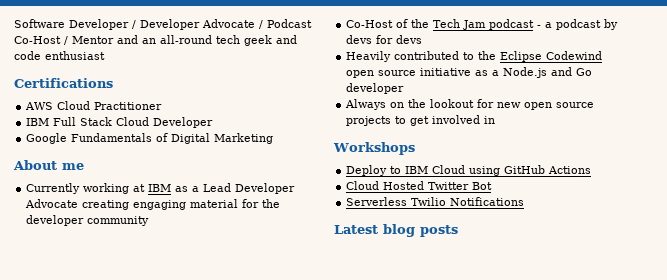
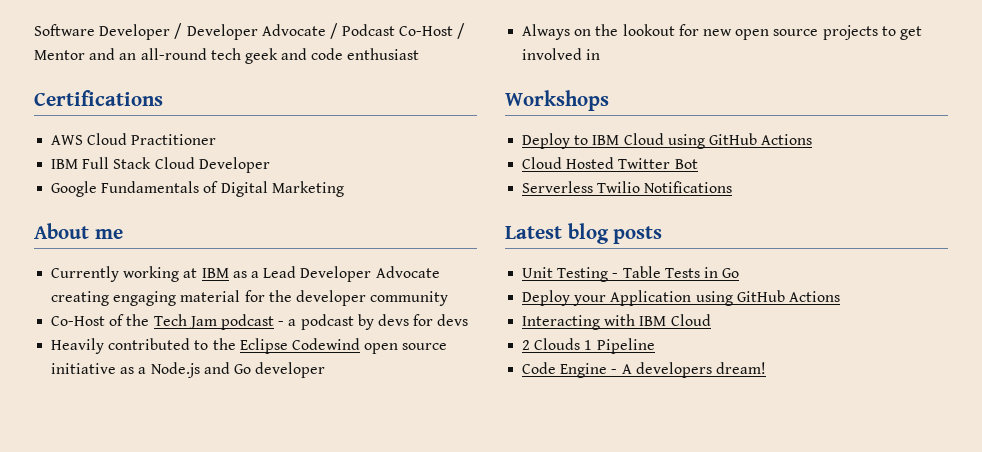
(458, 231) none -> [522,266,740,282] [522,290,840,306] [522,314,711,330] [522,338,655,354] [522,362,766,378] // Unit Testing - Table Tests in Go // Deploy your Application using GitHub Actions // Interacting with IBM Cloud // 2 Clouds 1 Pipeline // Code Engine - A developers dream!

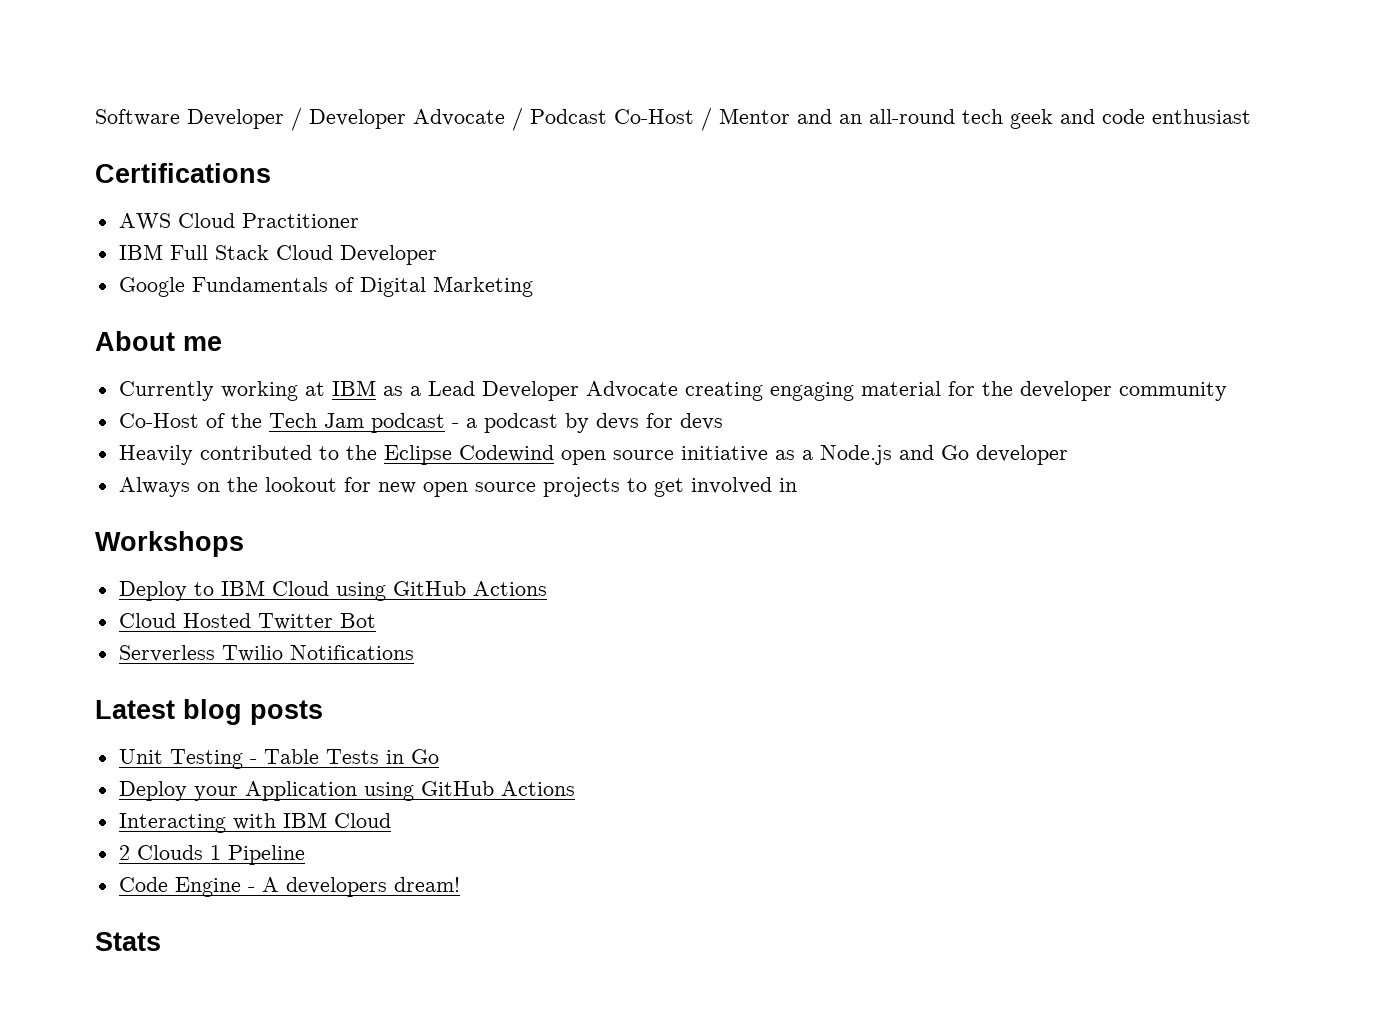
(766, 368) none -> [95,932,161,951] // Stats

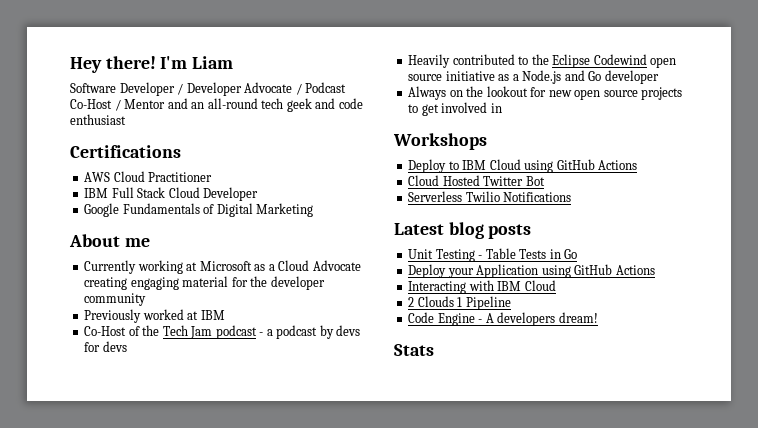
(95, 117) none -> [70,56,234,73] Hey there! I'm Liam //
[331,380,579,401] IBM as a Lead Developer -> [199,260,310,271] Microsoft as a Cloud
(1227, 391) none -> [84,309,225,323] // Previously worked at IBM

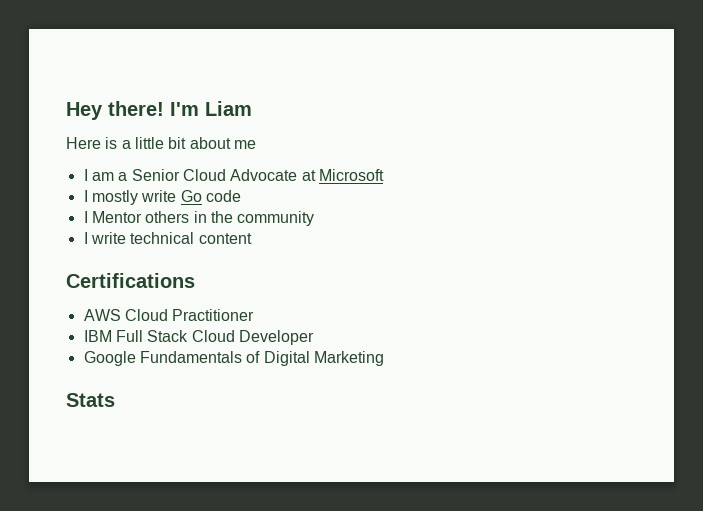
[70,82,347,96] [70,98,363,112] [70,114,126,125] Software Developer / Developer Advocate / Podcast Co-Host / Mentor and an all-round tech geek and code enthusiast -> [66,137,256,149] [83,169,384,181] [83,190,241,205] [83,211,315,226] [83,232,252,244] Here is a little bit about me // I am a Senior Cloud Advocate at Microsoft // I mostly write Go code // I Mentor others in the community // I write technical content
[69,234,150,247] [84,260,361,274] [84,276,325,290] [84,293,147,306] [84,309,225,323] [84,325,361,339] [84,341,127,352] [408,54,677,68] [408,70,659,84] [408,86,683,100] [408,102,502,116] [393,133,487,150] [408,159,638,173] [408,175,545,186] [408,191,572,202] [394,222,532,239] [408,248,578,262] [408,264,655,278] [408,280,556,294] [408,296,511,310] [408,312,598,326] // About me // Currently working at Microsoft as a Cloud Advocate creating engaging material for the developer community // Previously worked at IBM // Co-Host of the Tech Jam podcast - a podcast by devs for devs // Heavily contributed to the Eclipse Codewind open source initiative as a Node.js and Go developer // Always on the lookout for new open source projects to get involved in // Workshops // Deploy to IBM Cloud using GitHub Actions // Cloud Hosted Twitter Bot // Serverless Twilio Notifications // Latest blog posts // Unit Testing - Table Tests in Go // Deploy your Application using GitHub Actions // Interacting with IBM Cloud // 2 Clouds 1 Pipeline // Code Engine - A developers dream! -> (384, 358) none

